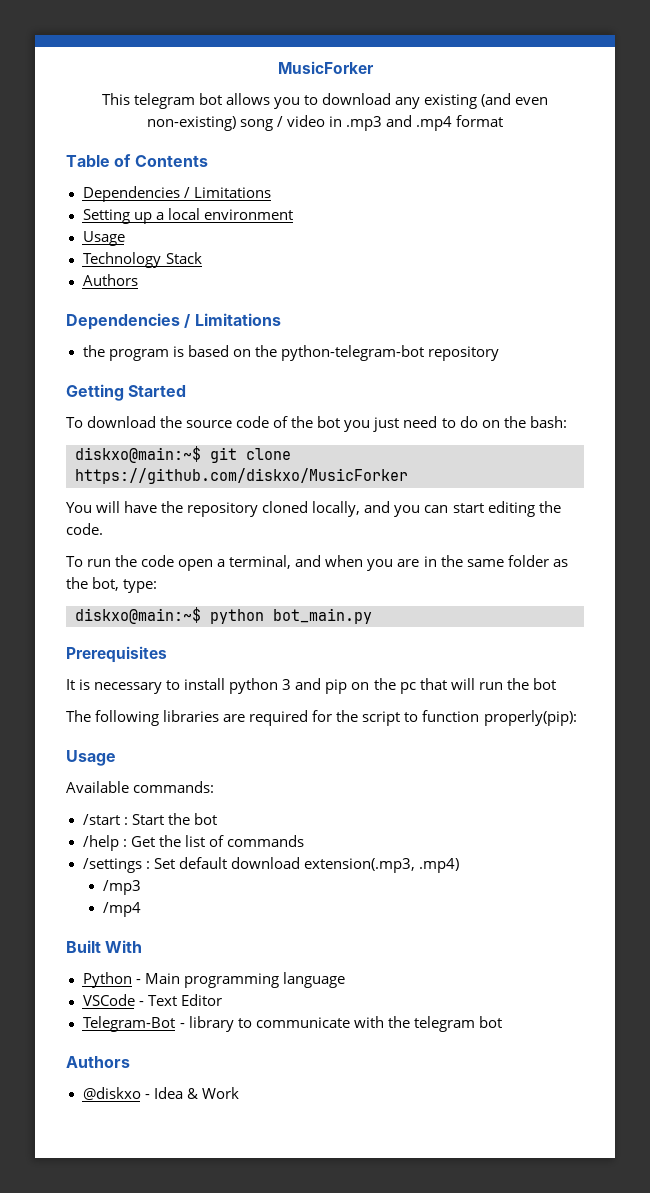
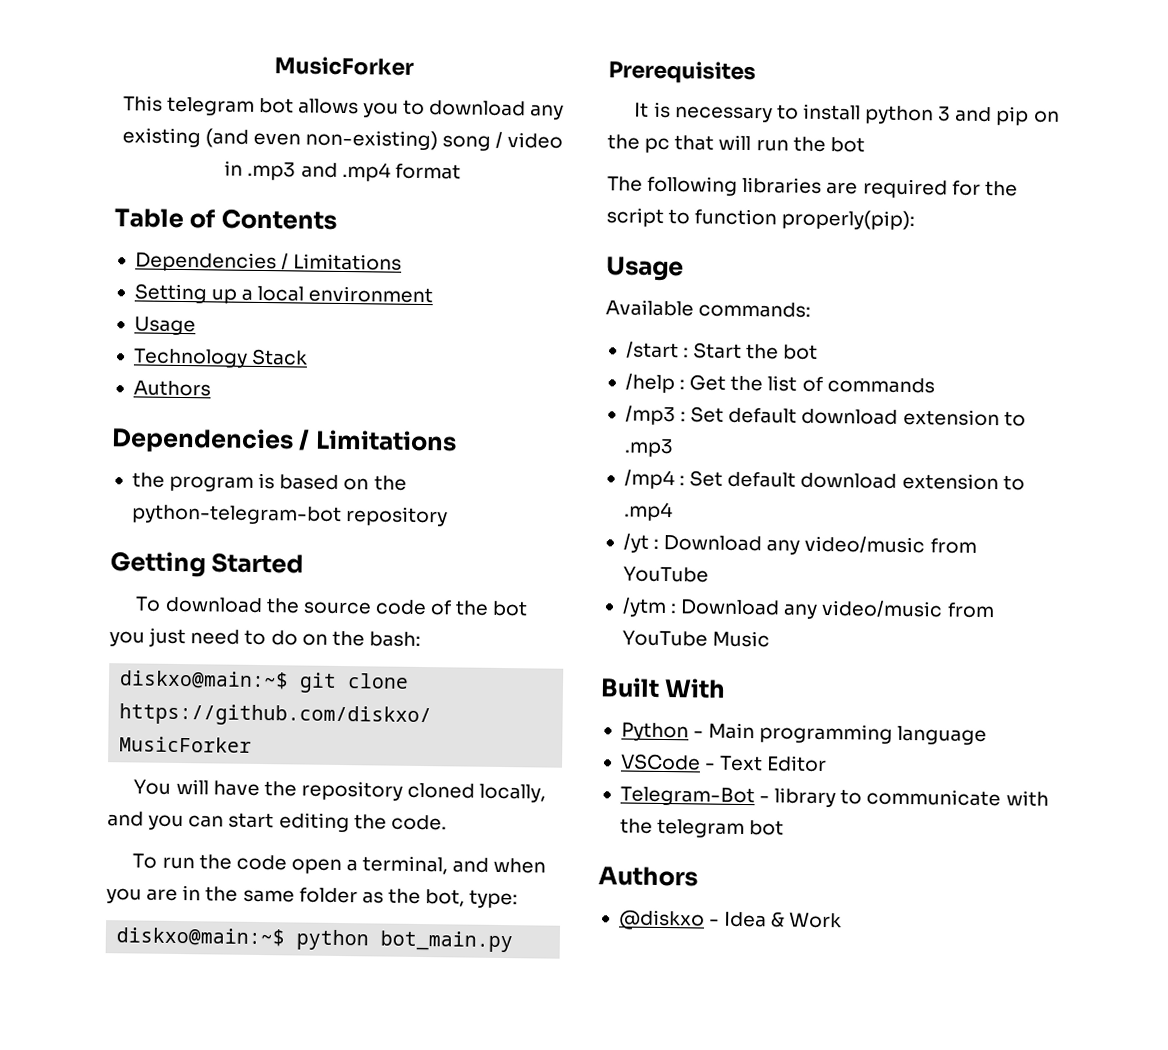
[82,857,459,873] [102,880,141,895] [102,902,141,917] /settings : Set default download extension(.mp3, .mp4) // /mp3 // /mp4 -> [624,405,1026,427] [623,438,674,458] [623,469,1025,491] [623,501,673,522] [622,533,977,555] [622,566,709,583] [621,597,995,619] [621,630,771,648] /mp3 : Set default download extension to .mp3 // /mp4 : Set default download extension to .mp4 // /yt : Download any video/music from YouTube // /ytm : Download any video/music from YouTube Music

